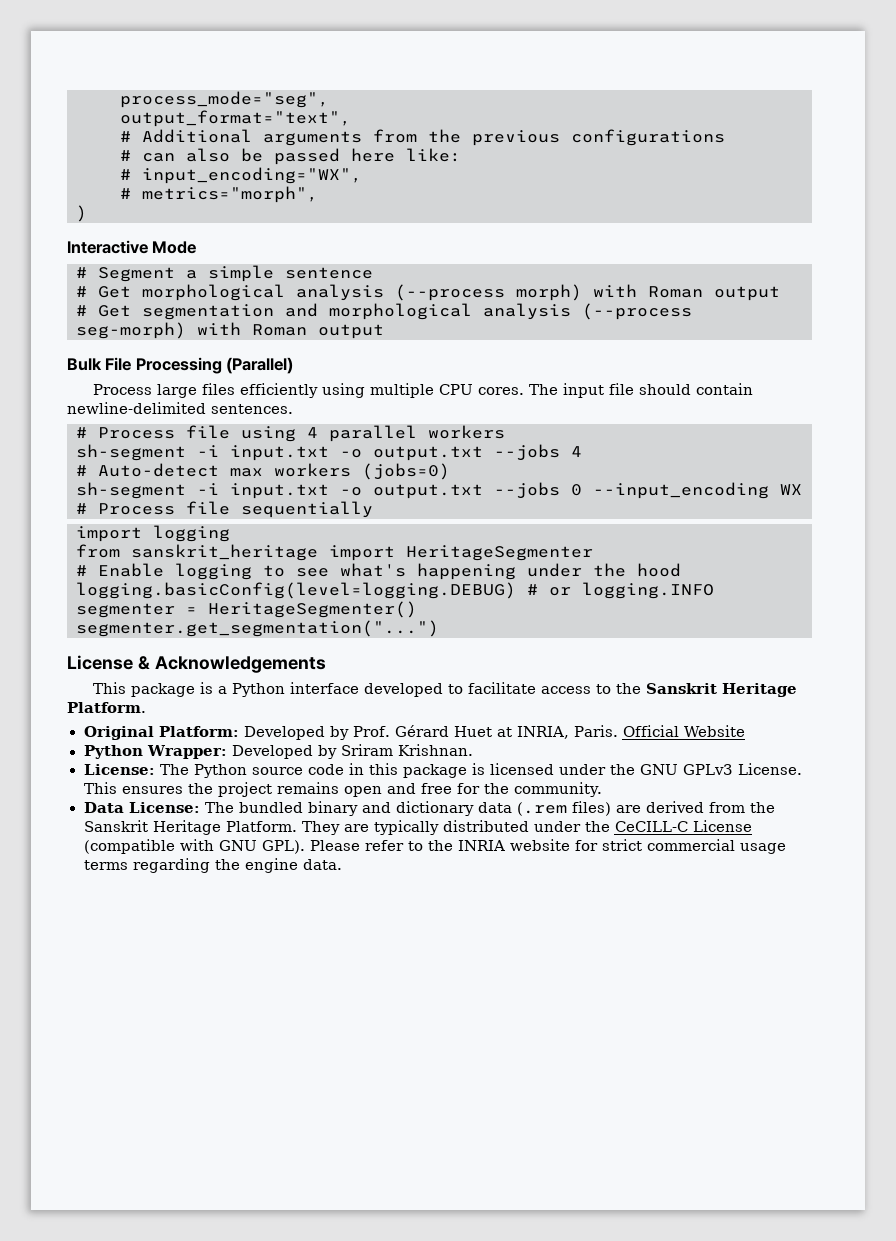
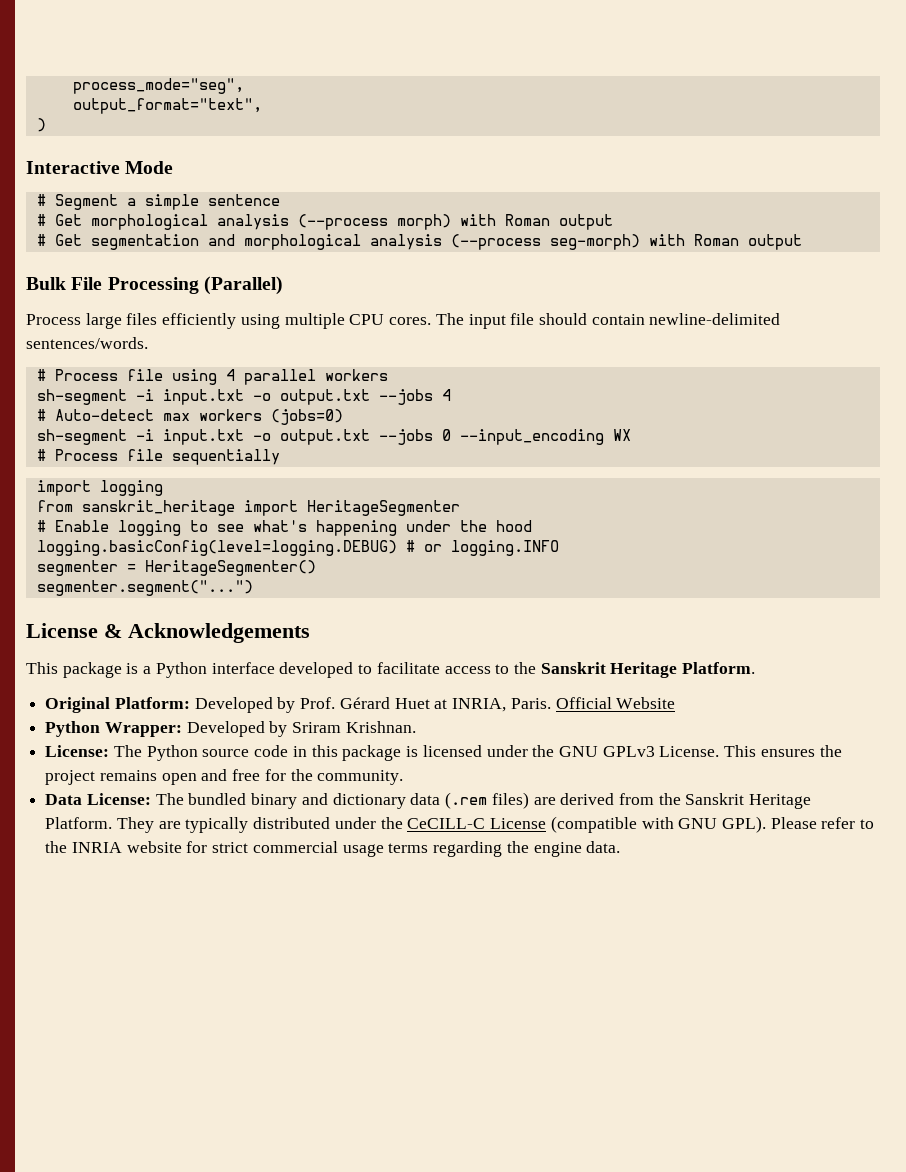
[120,129,725,146] [120,148,461,165] [120,167,362,184] [120,186,318,203] // # Additional arguments from the previous configurations // # can also be passed here like: // # input_encoding="WX", // # metrics="morph", -> (262, 106) none
[211,404,293,414] sentences. -> [26,337,148,349] sentences/words.
[76,620,439,637] segmenter.get_segmentation("...") -> [36,580,253,596] segmenter.segment("...")

